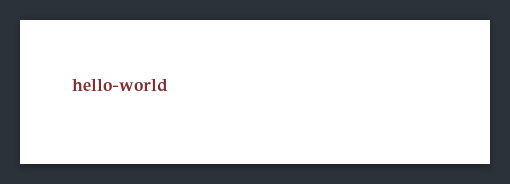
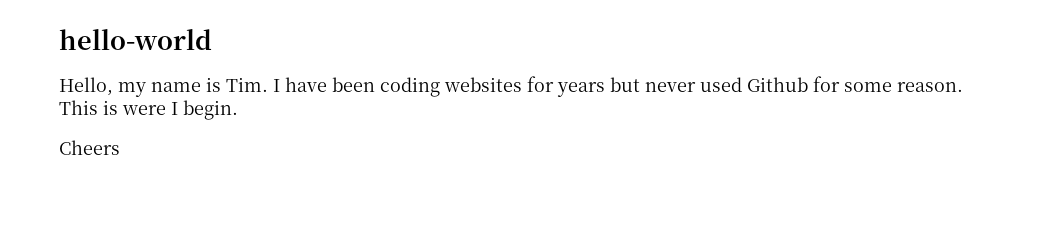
(168, 85) none -> [59,76,963,97] [59,100,238,120] [59,140,120,155] // Hello, my name is Tim. I have been coding websites for years but never used Github for some reason. This is were I begin. // Cheers

